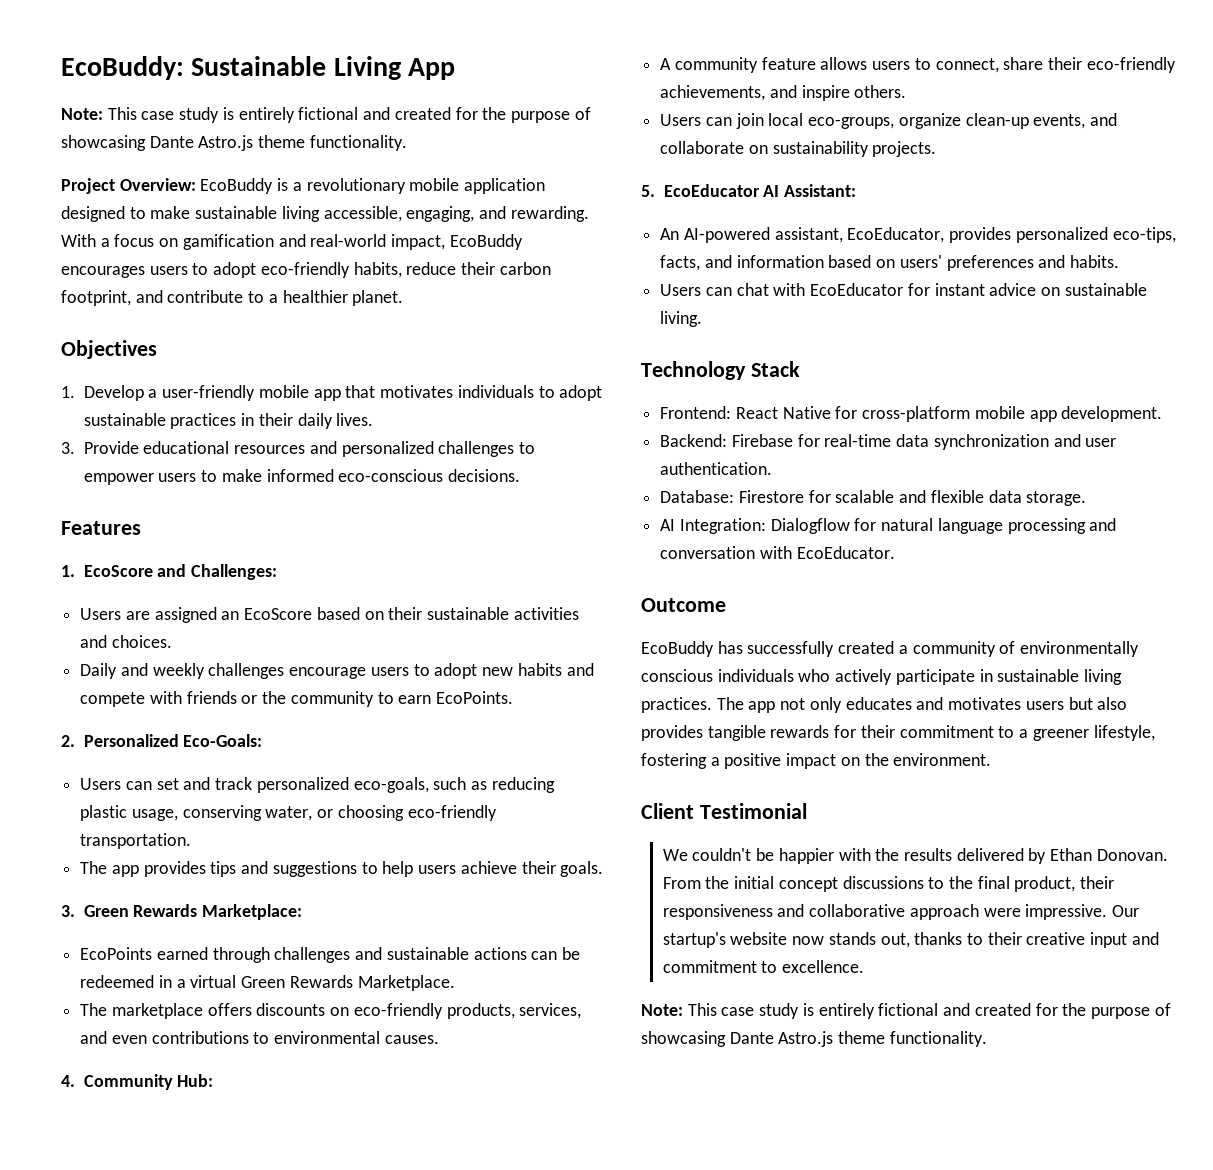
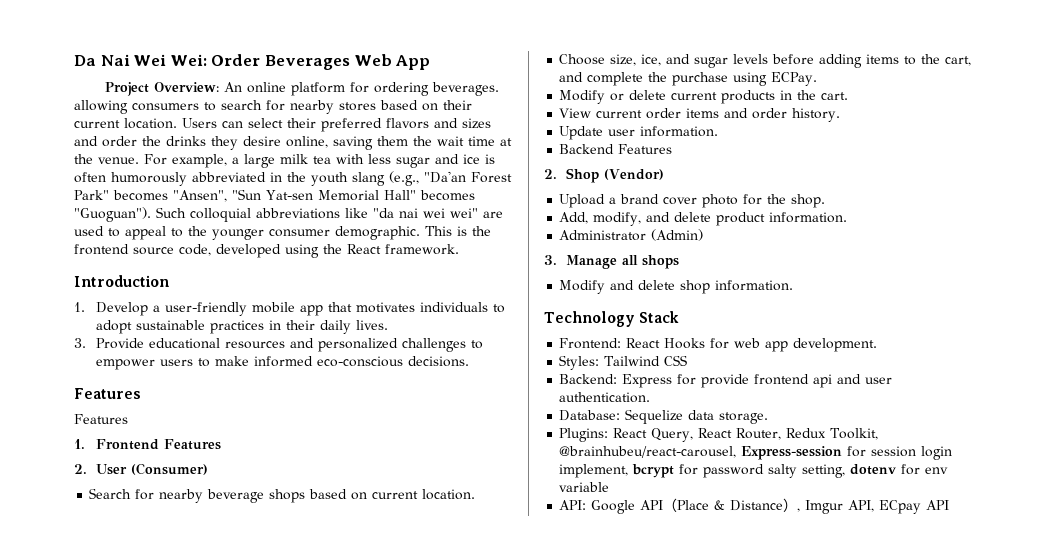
[61,56,456,80] [61,107,591,123] [61,135,407,151] [61,178,546,194] [61,206,589,222] [61,234,523,250] [61,262,551,278] [61,290,404,306] [61,340,157,359] EcoBuddy: Sustainable Living App // Note: This case study is entirely fictional and created for the purpose of showcasing Dante Astro.js theme functionality. // Project Overview: EcoBuddy is a revolutionary mobile application designed to make sustainable living accessible, engaging, and rewarding. With a focus on gamification and real-world impact, EcoBuddy encourages users to adopt eco-friendly habits, reduce their carbon footprint, and contribute to a healthier planet. // Objectives -> [74,54,431,70] [105,82,500,96] [74,100,472,114] [74,118,491,132] [74,136,512,150] [74,154,495,168] [74,171,512,186] [74,189,475,202] [74,207,503,222] [74,226,491,240] [74,244,459,258] [74,275,169,287] Da Nai Wei Wei: Order Beverages Web App // Project Overview: An online platform for ordering beverages. allowing consumers to search for nearby stores based on their current location. Users can select their preferred flavors and sizes and order the drinks they desire online, saving them the wait time at the venue. For example, a large milk tea with less sugar and ice is often humorously abbreviated in the youth slang (e.g., "Da'an Forest Park" becomes "Ansen", "Sun Yat-sen Memorial Hall" becomes "Guoguan"). Such colloquial abbreviations like "da nai wei wei" are used to appeal to the younger consumer demographic. This is the frontend source code, developed using the React framework. // Introduction
[61,564,278,580] [80,607,579,623] [80,635,172,648] [80,663,594,679] [80,691,514,707] [61,734,263,747] [80,777,555,793] [80,805,497,821] [80,833,192,849] [80,861,604,877] [61,904,303,920] [80,947,581,963] [80,975,455,991] [80,1003,582,1019] [80,1031,439,1044] [61,1074,214,1090] [660,57,1176,73] [660,85,907,101] [660,113,1118,129] [660,141,937,157] [641,184,857,197] [660,227,1176,243] [660,255,1120,271] [660,283,1147,296] [660,311,703,327] [641,361,800,380] [660,406,1163,422] [660,434,1117,450] [660,462,773,475] [660,490,1087,506] [660,518,1117,534] [660,546,895,559] [641,598,726,612] [641,641,1140,657] [641,669,1123,685] [641,697,1128,713] [641,725,1155,741] [641,753,992,769] [641,803,807,819] [662,848,1168,864] [662,876,1115,892] [662,904,1140,920] [662,932,1159,948] [662,960,865,973] [641,1003,1171,1019] [641,1031,987,1047] // 1. EcoScore and Challenges: // Users are assigned an EcoScore based on their sustainable activities and choices. // Daily and weekly challenges encourage users to adopt new habits and compete with friends or the community to earn EcoPoints. // 2. Personalized Eco-Goals: // Users can set and track personalized eco-goals, such as reducing plastic usage, conserving water, or choosing eco-friendly transportation. // The app provides tips and suggestions to help users achieve their goals. // 3. Green Rewards Marketplace: // EcoPoints earned through challenges and sustainable actions can be redeemed in a virtual Green Rewards Marketplace. // The marketplace offers discounts on eco-friendly products, services, and even contributions to environmental causes. // 4. Community Hub: // A community feature allows users to connect, share their eco-friendly achievements, and inspire others. // Users can join local eco-groups, organize clean-up events, and collaborate on sustainability projects. // 5. EcoEducator AI Assistant: // An AI-powered assistant, EcoEducator, provides personalized eco-tips, facts, and information based on users' preferences and habits. // Users can chat with EcoEducator for instant advice on sustainable living. // Technology Stack // Frontend: React Native for cross-platform mobile app development. // Backend: Firebase for real-time data synchronization and user authentication. // Database: Firestore for scalable and flexible data storage. // AI Integration: Dialogflow for natural language processing and conversation with EcoEducator. // Outcome // EcoBuddy has successfully created a community of environmentally conscious individuals who actively participate in sustainable living practices. The app not only educates and motivates users but also provides tangible rewards for their commitment to a greener lifestyle, fostering a positive impact on the environment. // Client Testimonial // We couldn't be happier with the results delivered by Ethan Donovan. From the initial concept discussions to the final product, their responsiveness and collaborative approach were impressive. Our startup's website now stands out, thanks to their creative input and commitment to excellence. // Note: This case study is entirely fictional and created for the purpose of showcasing Dante Astro.js theme functionality. -> [74,414,128,424] [74,439,221,450] [74,463,208,475] [89,488,476,503] [559,54,972,68] [559,72,818,86] [559,90,849,104] [559,108,841,122] [559,126,719,140] [559,144,673,154] [544,168,664,183] [559,194,826,208] [559,212,848,226] [559,229,704,241] [544,255,679,269] [559,280,794,294] [544,311,680,327] [559,338,878,352] [559,355,688,370] [559,374,893,388] [559,392,651,403] [559,409,769,424] [559,428,879,442] [559,446,953,460] [559,464,949,478] [559,482,610,492] [559,498,950,514] // Features // 1. Frontend Features // 2. User (Consumer) // Search for nearby beverage shops based on current location. // Choose size, ice, and sugar levels before adding items to the cart, and complete the purchase using ECPay. // Modify or delete current products in the cart. // View current order items and order history. // Update user information. // Backend Features // 2. Shop (Vendor) // Upload a brand cover photo for the shop. // Add, modify, and delete product information. // Administrator (Admin) // 3. Manage all shops // Modify and delete shop information. // Technology Stack // Frontend: React Hooks for web app development. // Styles: Tailwind CSS // Backend: Express for provide frontend api and user authentication. // Database: Sequelize data storage. // Plugins: React Query, React Router, Redux Toolkit, @brainhubeu/react-carousel, Express-session for session login implement, bcrypt for password salty setting, dotenv for env variable // API: Google API（Place & Distance）, Imgur API, ECpay API

